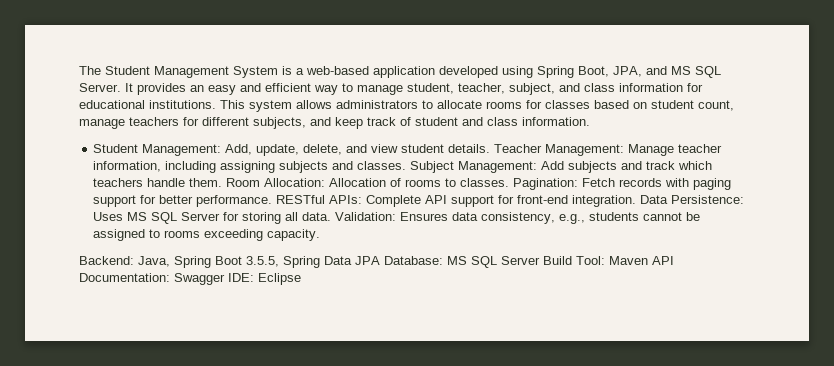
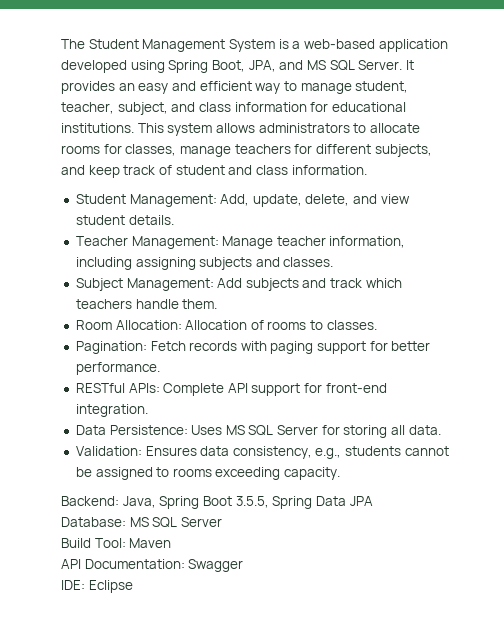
[545,100,734,111] classes based on student count, -> [125,144,177,156] classes,
(491, 148) none -> (174, 220) //
(407, 165) none -> (334, 262) //
(223, 182) none -> (218, 304) //
(510, 182) none -> (377, 325) //
(273, 201) none -> (160, 368) //
(637, 201) none -> (148, 410) //
(332, 216) none -> (441, 430) //
(380, 260) none -> (373, 501) //
(540, 260) none -> (222, 522) //
(648, 260) none -> (172, 543) //
(225, 279) none -> (244, 565) //

